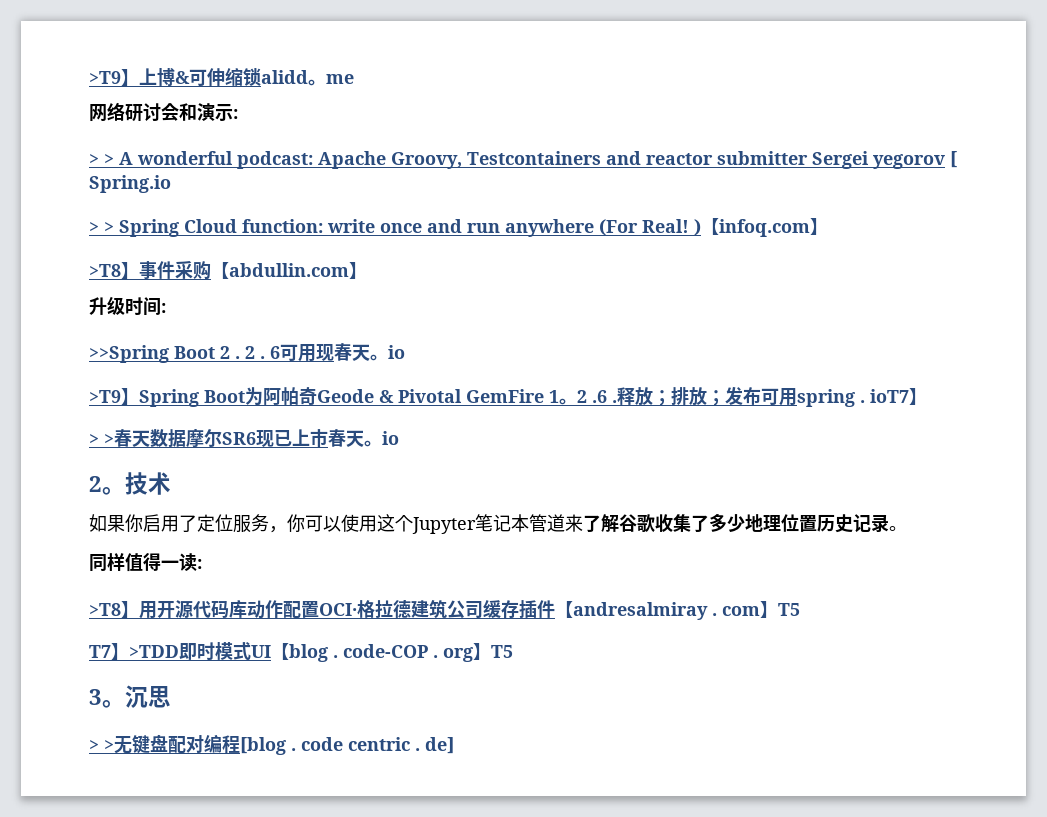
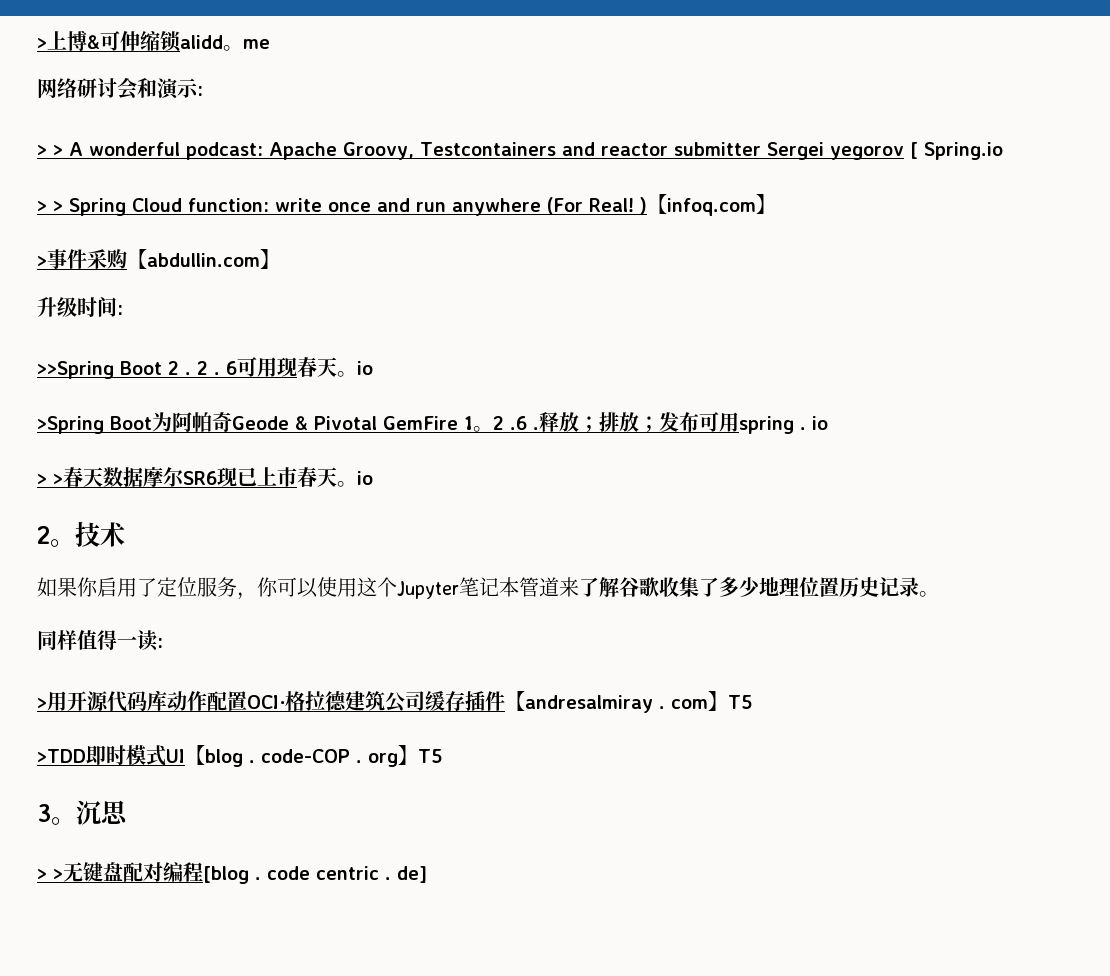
[89,69,139,86] >T9】 -> [37,38,47,49] >
[89,262,139,279] >T8】 -> [37,256,47,267] >
[89,388,199,407] >T9】Spring -> [37,416,104,434] >Spring
[870,388,927,405] ioT7】 -> [812,416,828,430] io
[89,601,139,618] >T8】 -> [37,698,47,709] >
[89,643,129,660] T7】 -> (753, 702) none

